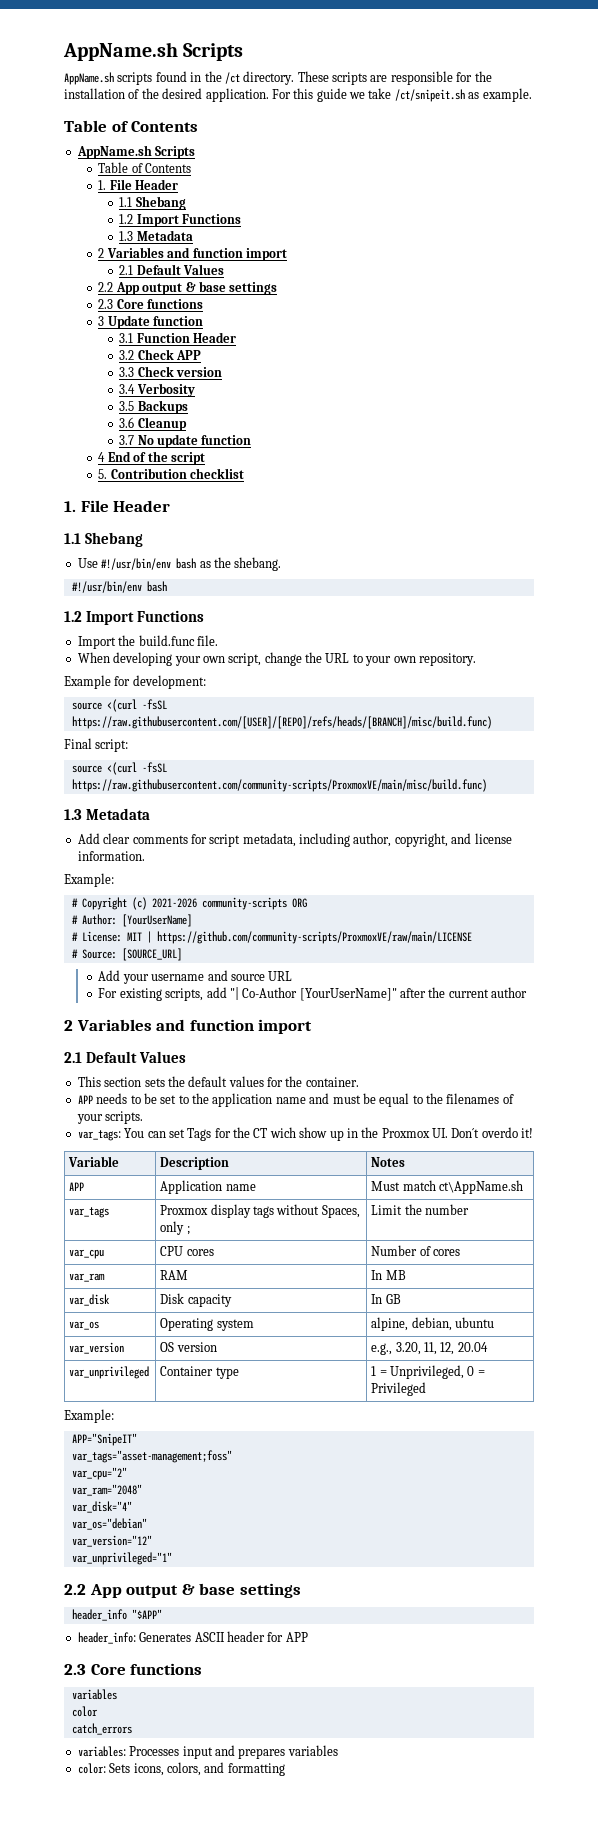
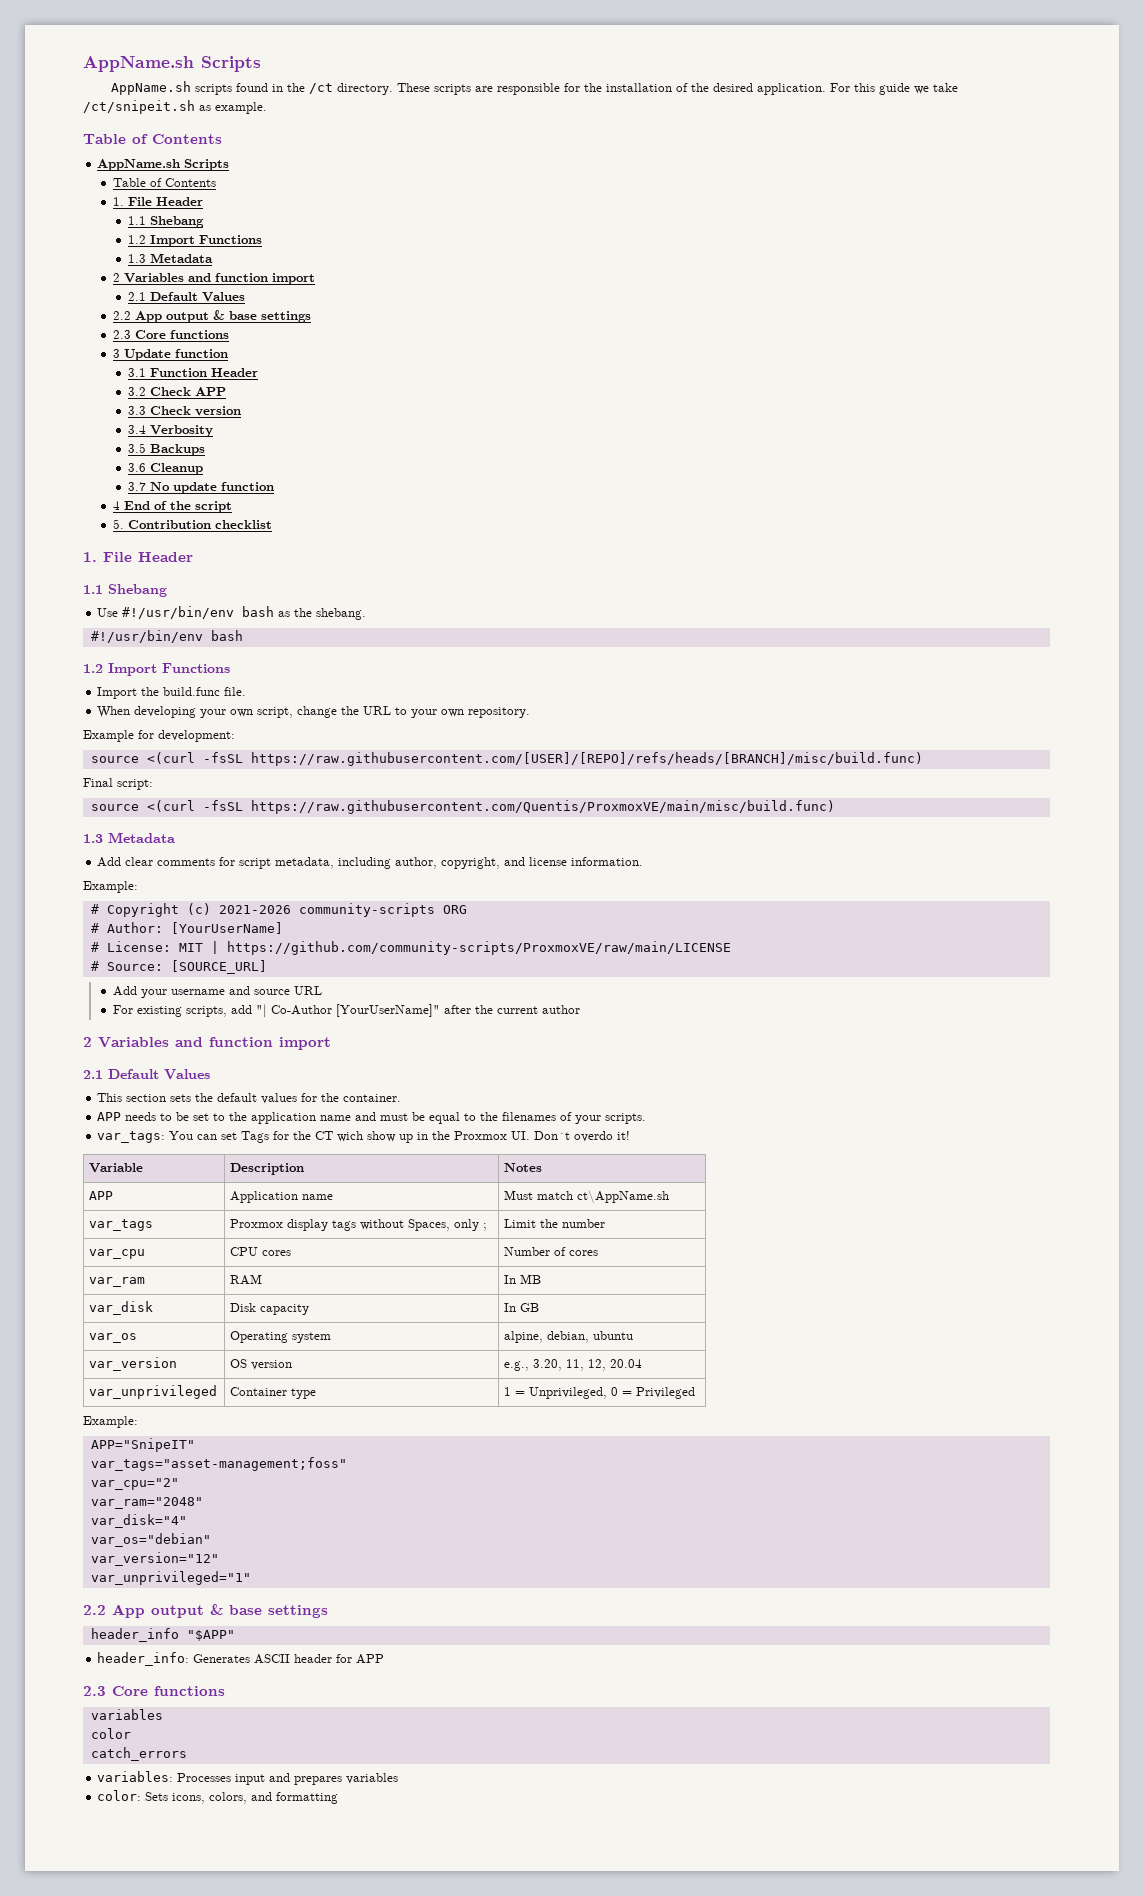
[71,779,487,792] https://raw.githubusercontent.com/community-scripts/ProxmoxVE/main/misc/build.func) -> [250,800,835,814] https://raw.githubusercontent.com/Quentis/ProxmoxVE/main/misc/build.func)

